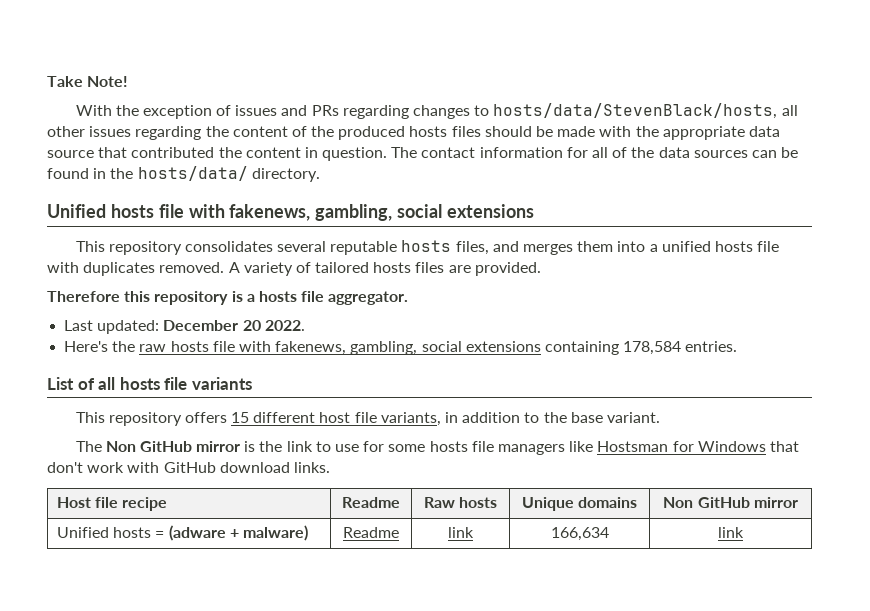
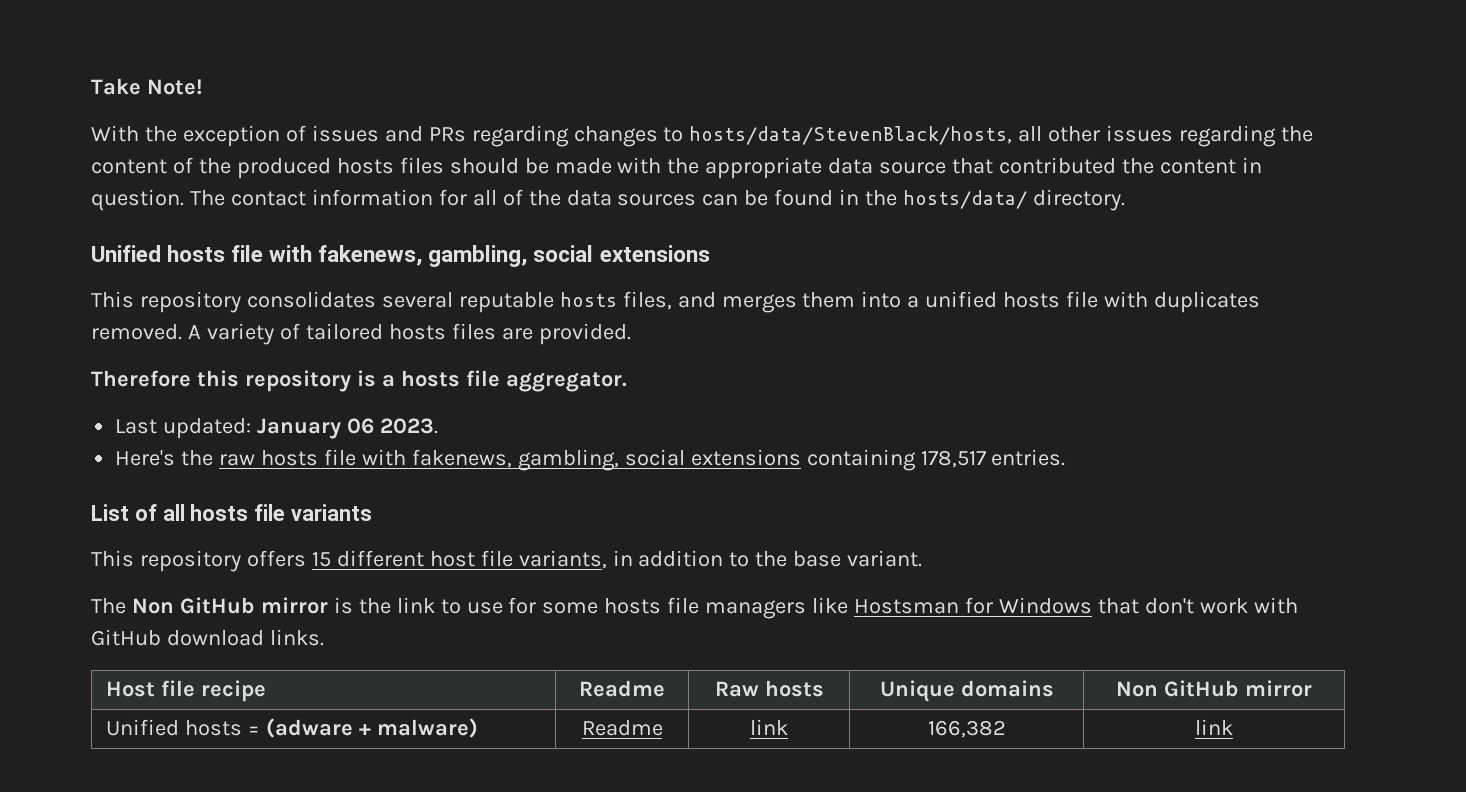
[163,320,305,331] December 20 2022. -> [257,418,438,439] January 06 2023.
[623,341,682,355] 178,584 -> [920,450,986,468] 178,517
[550,527,609,541] 166,634 -> [927,720,1006,738] 166,382

